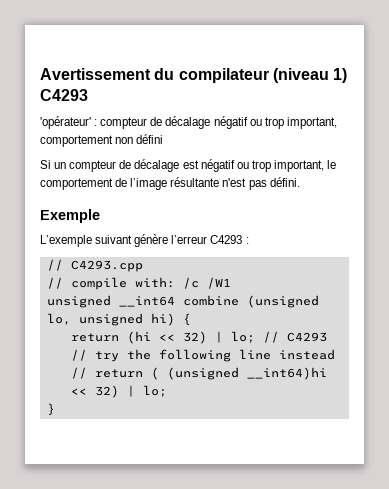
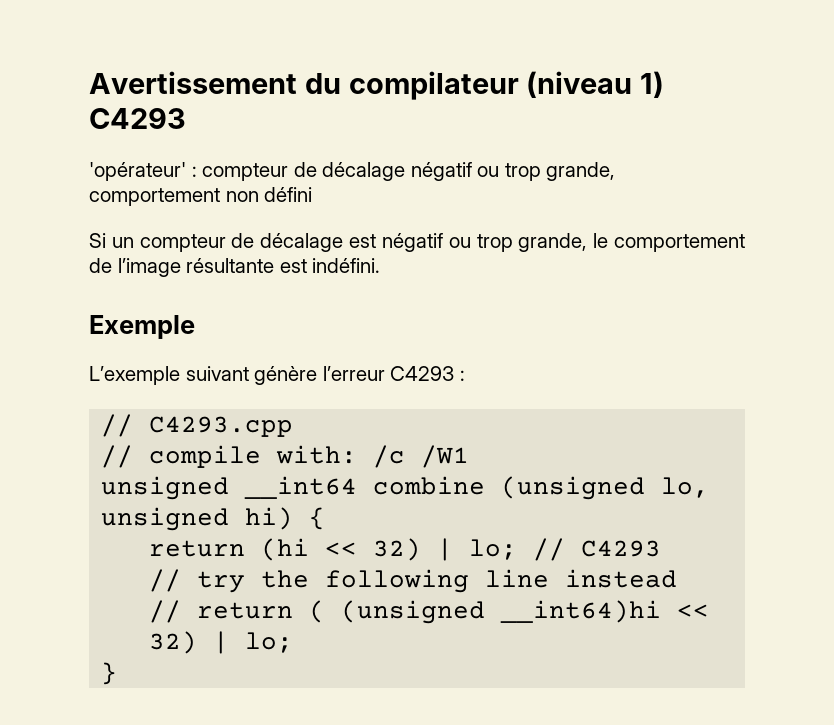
[286,117,337,129] important, -> [546,162,616,181] grande,
[273,160,324,172] important, -> [518,233,588,252] grande,
[222,177,300,190] n'est pas défini. -> [279,258,381,273] est indéfini.

